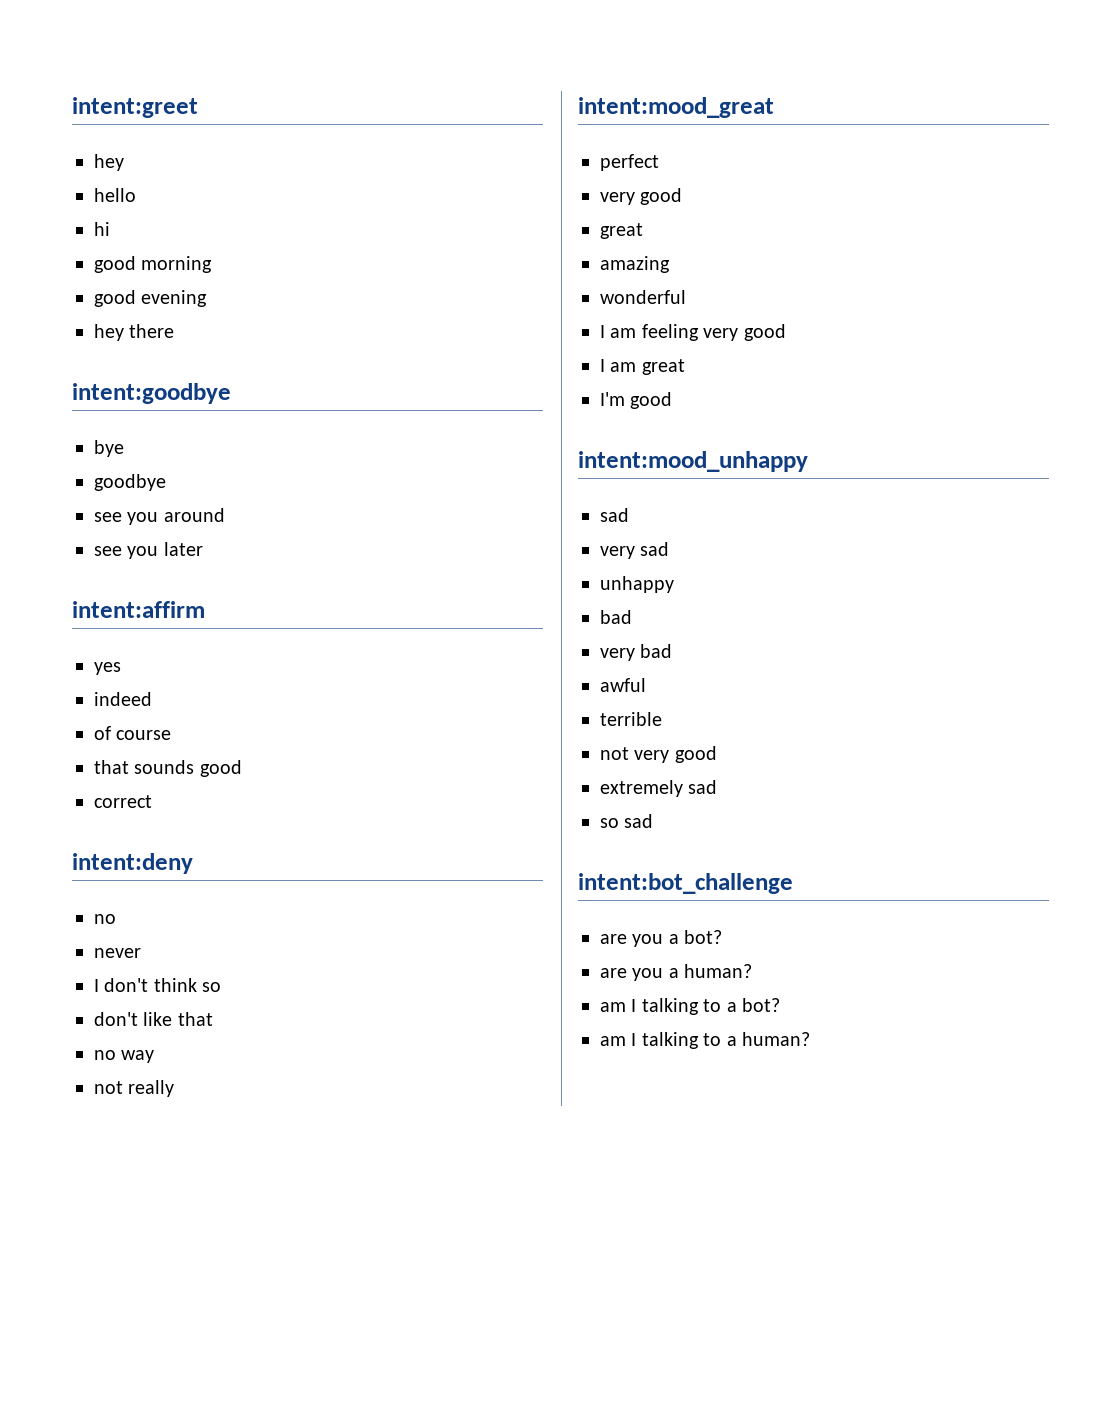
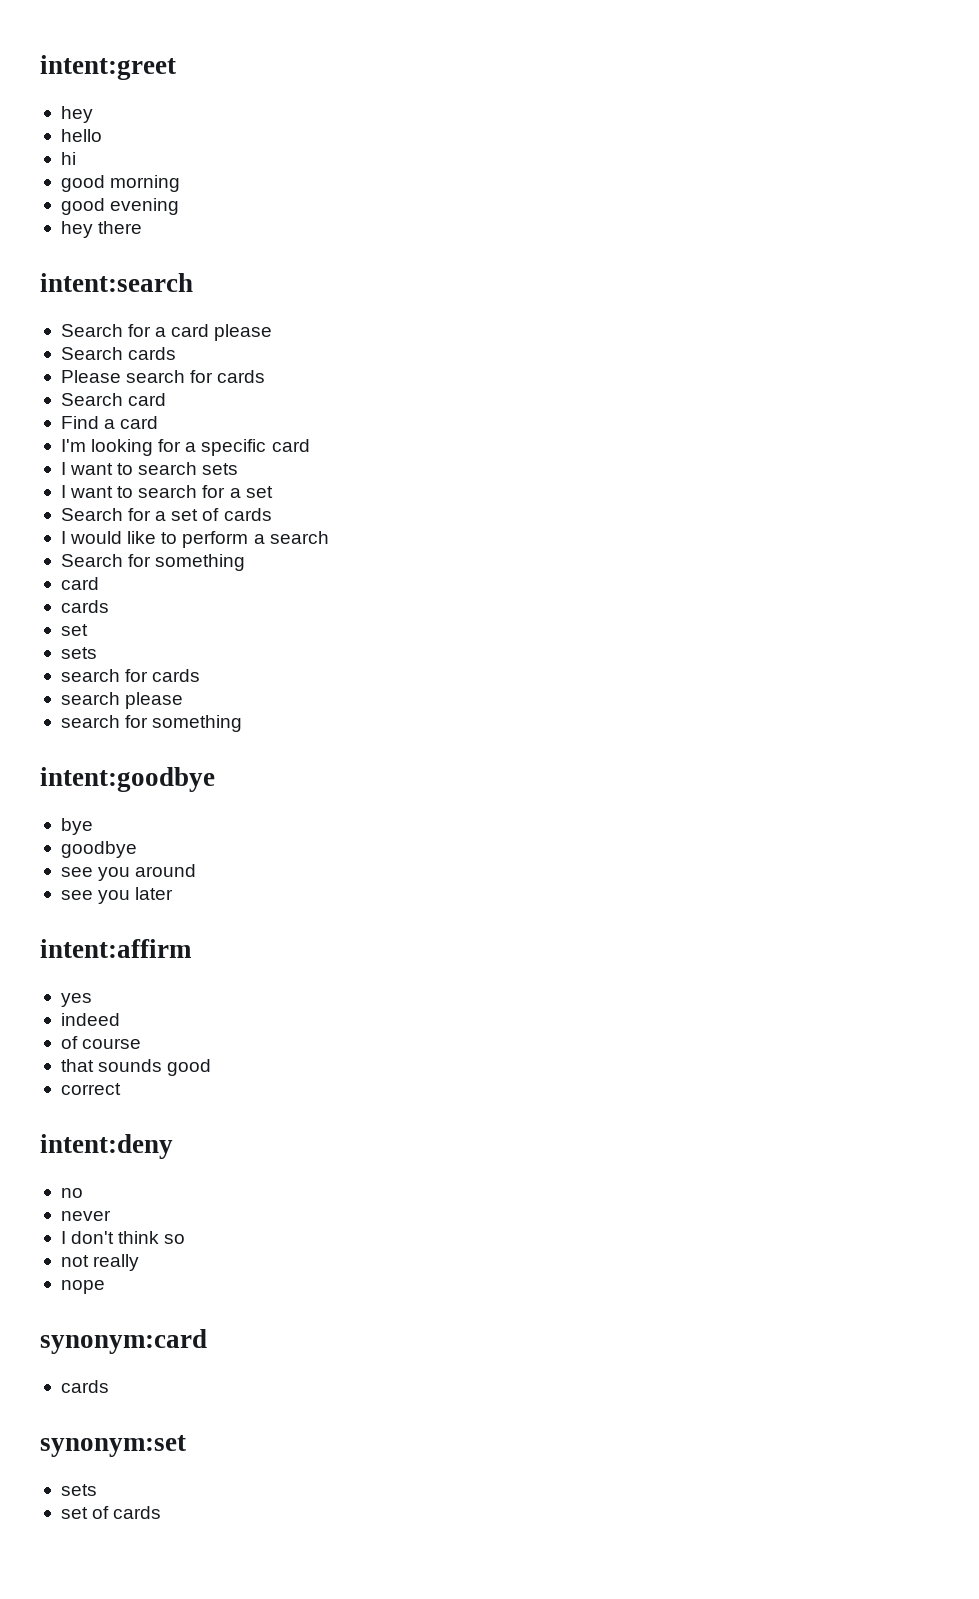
(175, 331) none -> [40,273,193,292] [60,324,273,341] [60,347,177,360] [60,370,266,383] [60,393,167,406] [60,416,159,429] [60,439,310,456] [60,462,239,475] [60,485,273,498] [60,508,272,521] [60,531,329,548] [60,554,246,571] [60,577,99,590] [60,600,109,613] [60,624,88,636] [60,647,97,659] [60,669,201,682] [60,692,184,709] [60,715,243,732] // intent:search // Search for a card please // Search cards // Please search for cards // Search card // Find a card // I'm looking for a specific card // I want to search sets // I want to search for a set // Search for a set of cards // I would like to perform a search // Search for something // card // cards // set // sets // search for cards // search please // search for something
[94,1012,213,1026] [94,1050,155,1063] [94,1080,175,1097] [578,97,774,118] [600,154,659,171] [600,188,683,205] [600,223,643,239] [600,256,670,273] [600,290,686,304] [600,324,786,341] [600,359,685,375] [600,392,673,409] [578,451,808,472] [600,508,629,522] [600,542,670,559] [600,576,674,593] [600,610,632,624] [600,644,673,661] [600,678,646,692] [600,712,662,726] [600,746,717,763] [600,780,718,797] [600,814,654,828] [578,873,793,894] [600,930,723,947] [600,964,753,981] [600,998,780,1015] [600,1032,810,1049] don't like that // no way // not really // intent:mood_great // perfect // very good // great // amazing // wonderful // I am feeling very good // I am great // I'm good // intent:mood_unhappy // sad // very sad // unhappy // bad // very bad // awful // terrible // not very good // extremely sad // so sad // intent:bot_challenge // are you a bot? // are you a human? // am I talking to a bot? // am I talking to a human? -> [60,1254,140,1271] [60,1280,105,1294] [40,1329,207,1354] [60,1380,109,1393] [40,1435,186,1457] [60,1484,97,1496] [60,1506,162,1519] not really // nope // synonym:card // cards // synonym:set // sets // set of cards

